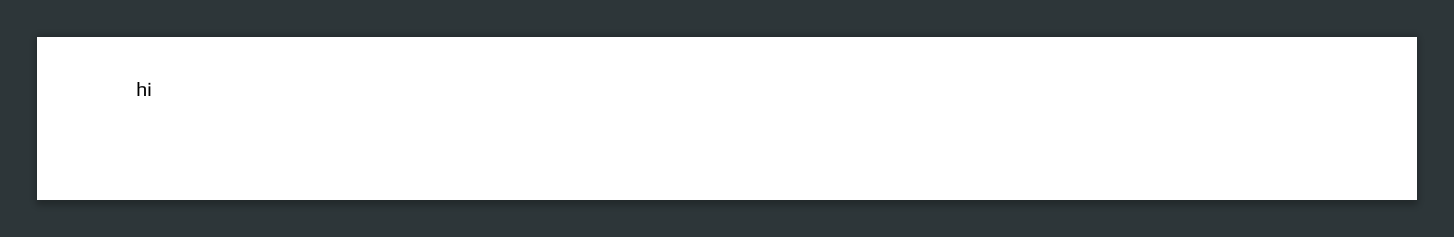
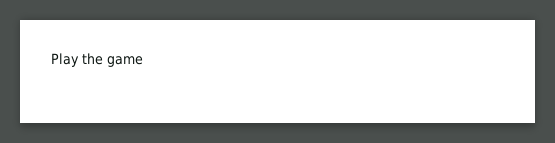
[136,82,152,96] hi -> [51,53,143,67] Play the game

